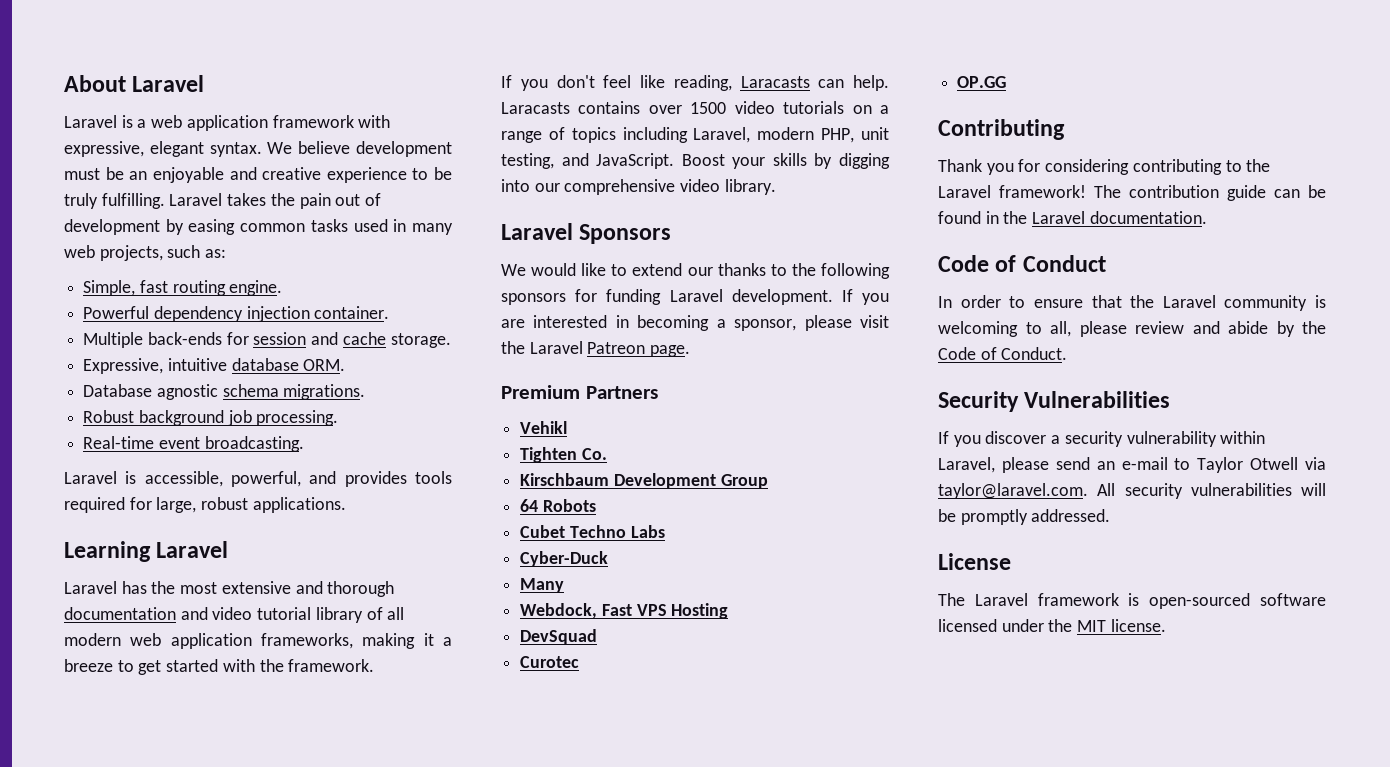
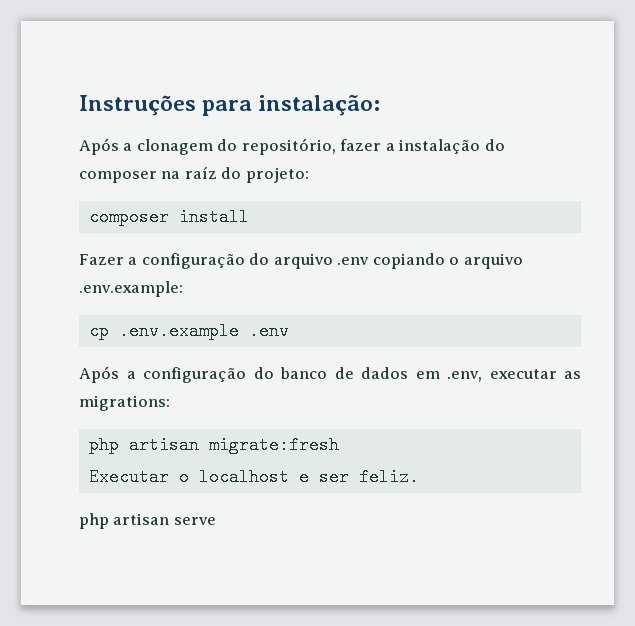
[64,75,205,92] [64,115,391,131] [64,141,453,157] [64,167,452,183] [64,193,382,209] [64,219,454,235] [64,245,227,261] [83,280,283,296] [83,306,390,322] [83,332,451,348] [83,358,346,374] [83,384,366,400] [83,410,339,426] [83,436,304,452] [64,471,452,487] [64,497,346,513] [64,541,229,562] [64,581,395,597] [64,607,405,623] [64,633,452,649] [64,659,375,675] [501,75,889,91] [501,101,890,114] [501,127,889,143] [501,153,890,169] [501,179,776,195] [501,223,672,244] [501,263,890,279] [501,289,889,305] [501,315,889,331] [501,341,691,357] [501,385,658,399] [520,421,568,434] [520,447,607,463] [520,473,768,489] [520,499,596,512] [520,525,665,538] [520,551,609,567] [520,578,565,593] [520,603,729,619] [520,629,598,645] [520,656,580,668] [957,76,1007,88] [938,119,1065,140] [938,159,1271,175] [938,185,1326,201] [938,211,1207,224] [938,255,1106,272] [938,295,1326,311] [938,321,1326,337] [938,347,1068,360] [938,391,1171,412] [938,431,1266,447] [938,457,1326,473] [938,483,1326,499] [938,509,1111,525] [938,553,1011,570] [938,593,1326,609] [938,619,1166,632] About Laravel // Laravel is a web application framework with expressive, elegant syntax. We believe development must be an enjoyable and creative experience to be truly fulfilling. Laravel takes the pain out of development by easing common tasks used in many web projects, such as: // Simple, fast routing engine. // Powerful dependency injection container. // Multiple back-ends for session and cache storage. // Expressive, intuitive database ORM. // Database agnostic schema migrations. // Robust background job processing. // Real-time event broadcasting. // Laravel is accessible, powerful, and provides tools required for large, robust applications. // Learning Laravel // Laravel has the most extensive and thorough documentation and video tutorial library of all modern web application frameworks, making it a breeze to get started with the framework. // If you don't feel like reading, Laracasts can help. Laracasts contains over 1500 video tutorials on a range of topics including Laravel, modern PHP, unit testing, and JavaScript. Boost your skills by digging into our comprehensive video library. // Laravel Sponsors // We would like to extend our thanks to the following sponsors for funding Laravel development. If you are interested in becoming a sponsor, please visit the Laravel Patreon page. // Premium Partners // Vehikl // Tighten Co. // Kirschbaum Development Group // 64 Robots // Cubet Techno Labs // Cyber-Duck // Many // Webdock, Fast VPS Hosting // DevSquad // Curotec // OP.GG // Contributing // Thank you for considering contributing to the Laravel framework! The contribution guide can be found in the Laravel documentation. // Code of Conduct // In order to ensure that the Laravel community is welcoming to all, please review and abide by the Code of Conduct. // Security Vulnerabilities // If you discover a security vulnerability within Laravel, please send an e-mail to Taylor Otwell via taylor@laravel.com. All security vulnerabilities will be promptly addressed. // License // The Laravel framework is open-sourced software licensed under the MIT license. -> [79,94,381,116] [79,138,505,155] [79,166,309,183] [88,208,249,226] [79,253,523,269] [79,281,183,297] [88,322,289,340] [79,366,581,383] [79,395,170,411] [88,436,339,454] [88,468,419,486] [79,513,216,529] Instruções para instalação: // Após a clonagem do repositório, fazer a instalação do composer na raíz do projeto: // composer install // Fazer a configuração do arquivo .env copiando o arquivo .env.example: // cp .env.example .env // Após a configuração do banco de dados em .env, executar as migrations: // php artisan migrate:fresh // Executar o localhost e ser feliz. // php artisan serve

